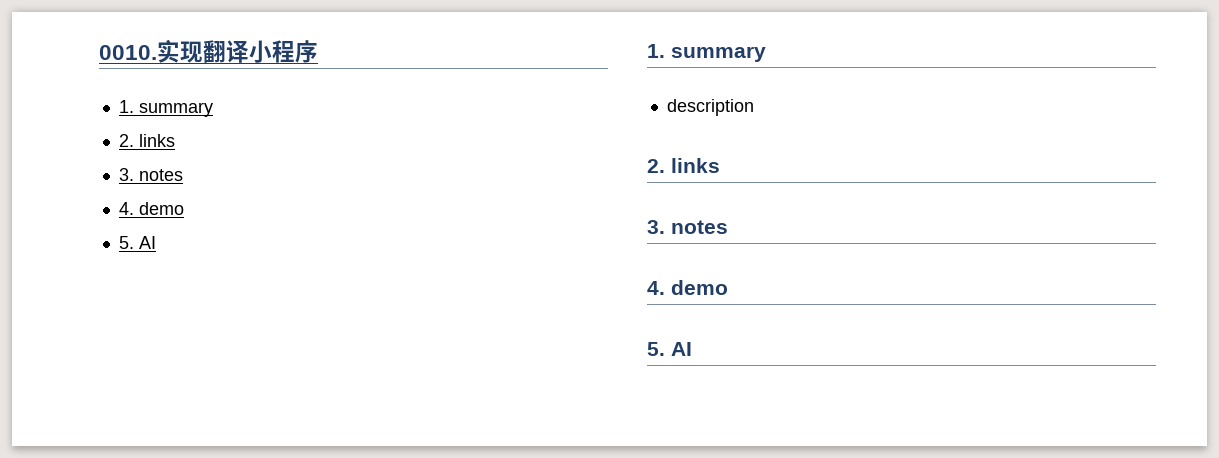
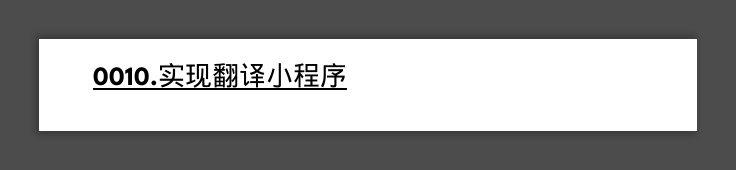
[118,100,213,117] [118,134,175,147] [118,168,183,181] [118,202,184,215] [118,236,156,249] [647,44,766,62] [666,99,754,116] [647,158,720,173] [647,220,728,234] [647,280,728,295] [647,342,692,356] // 1. summary // 2. links // 3. notes // 4. demo // 5. AI // 1. summary // description // 2. links // 3. notes // 4. demo // 5. AI -> (347, 75) none

